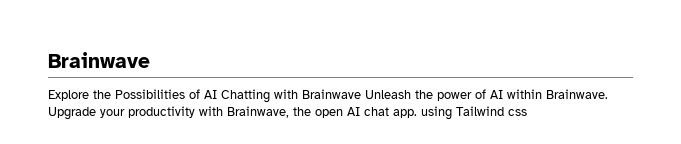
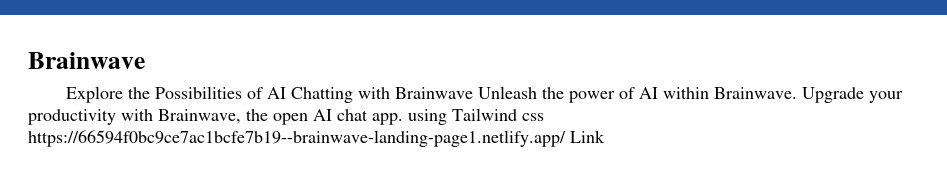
(527, 112) none -> [28,130,605,147] https://66594f0bc9ce7ac1bcfe7b19--brainwave-landing-page1.netlify.app/ Link

